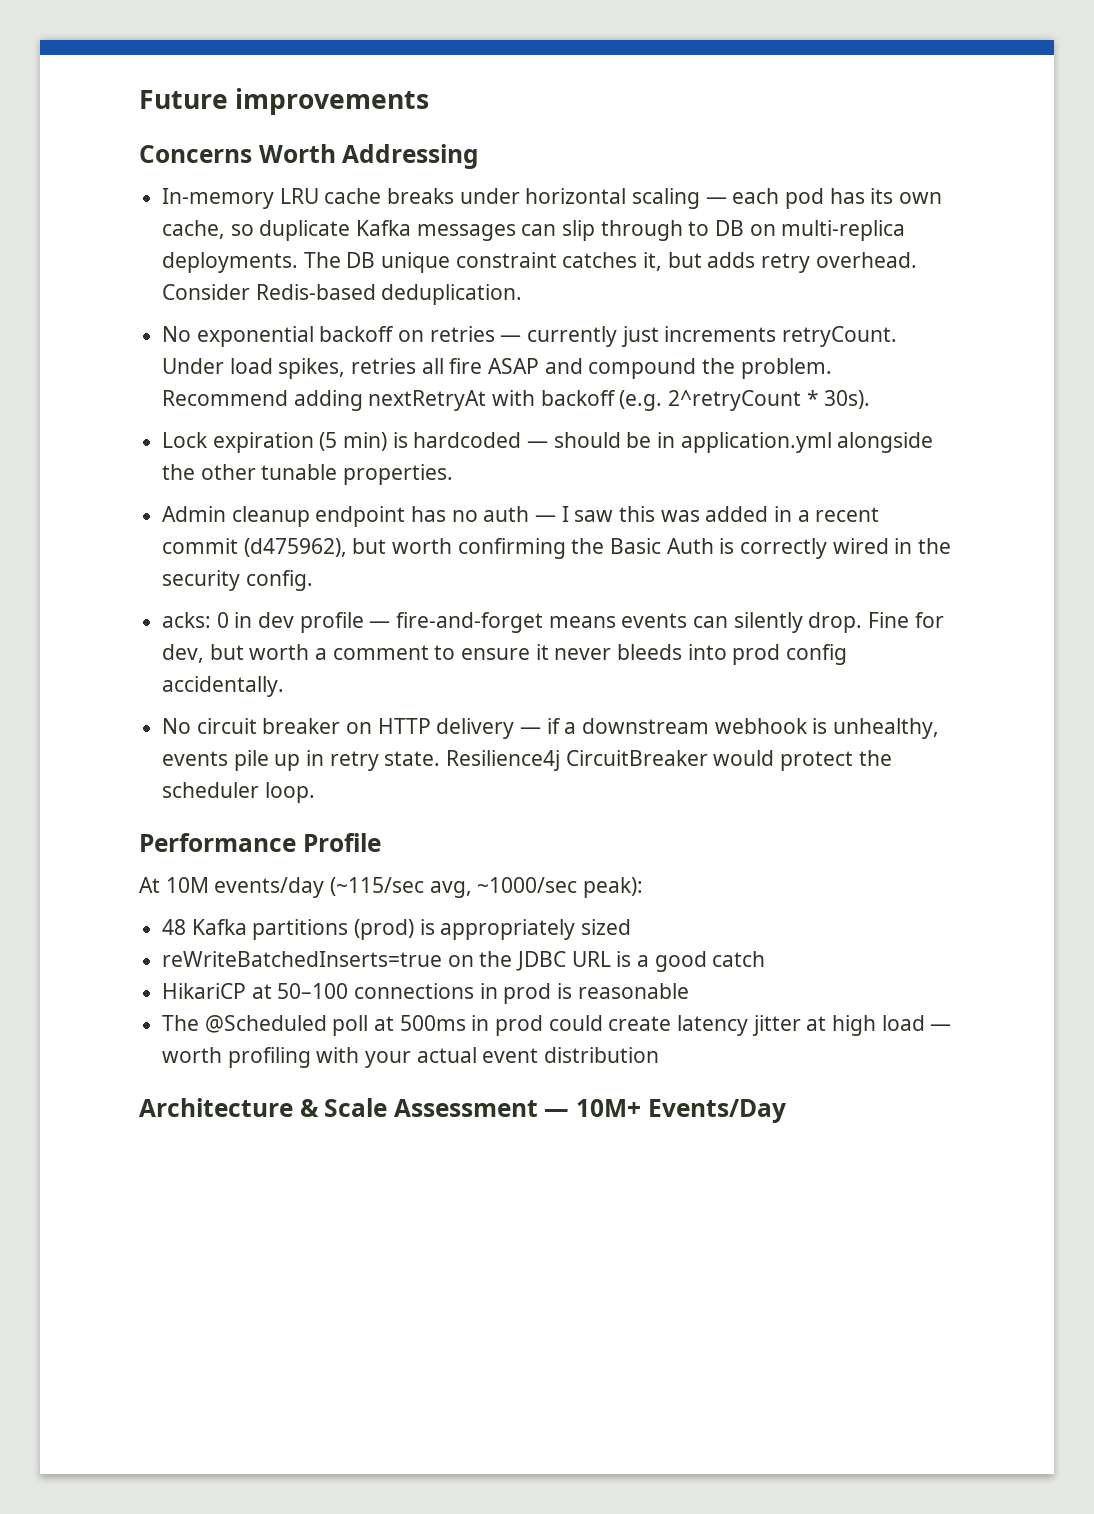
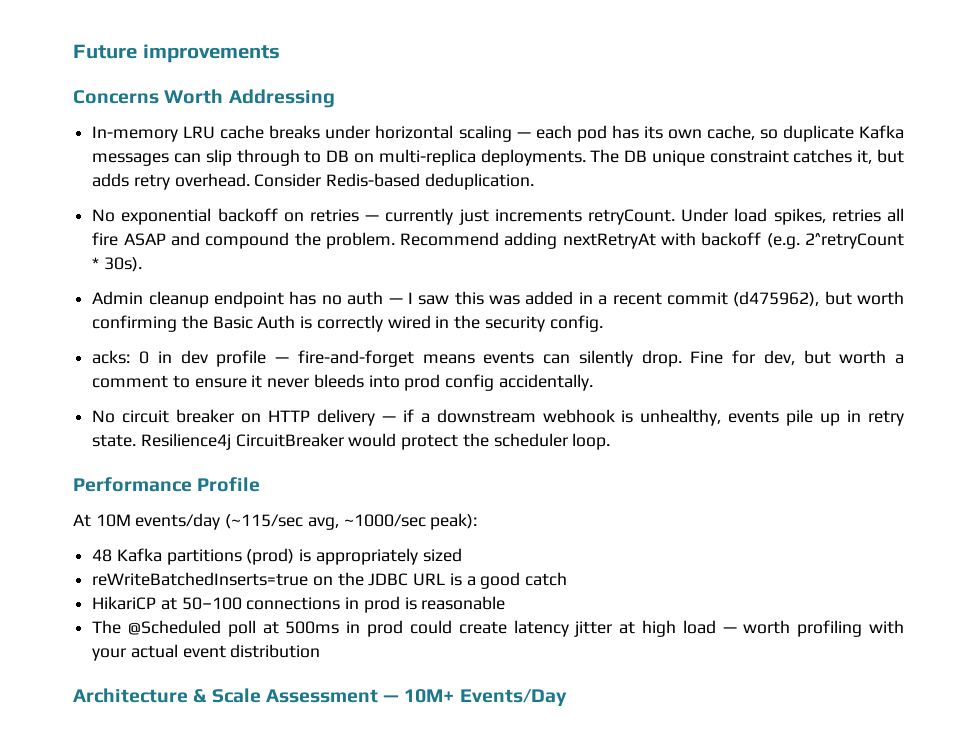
[162,432,934,453] [162,464,454,485] // Lock expiration (5 min) is hardcoded — should be in application.yml alongside the other tunable properties. -> (142, 264) none

